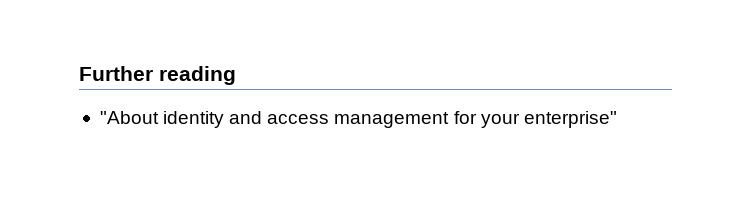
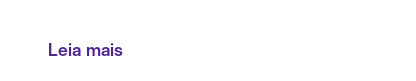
[79,66,236,85] [99,111,617,128] Further reading // "About identity and access management for your enterprise" -> [48,43,123,56] Leia mais

